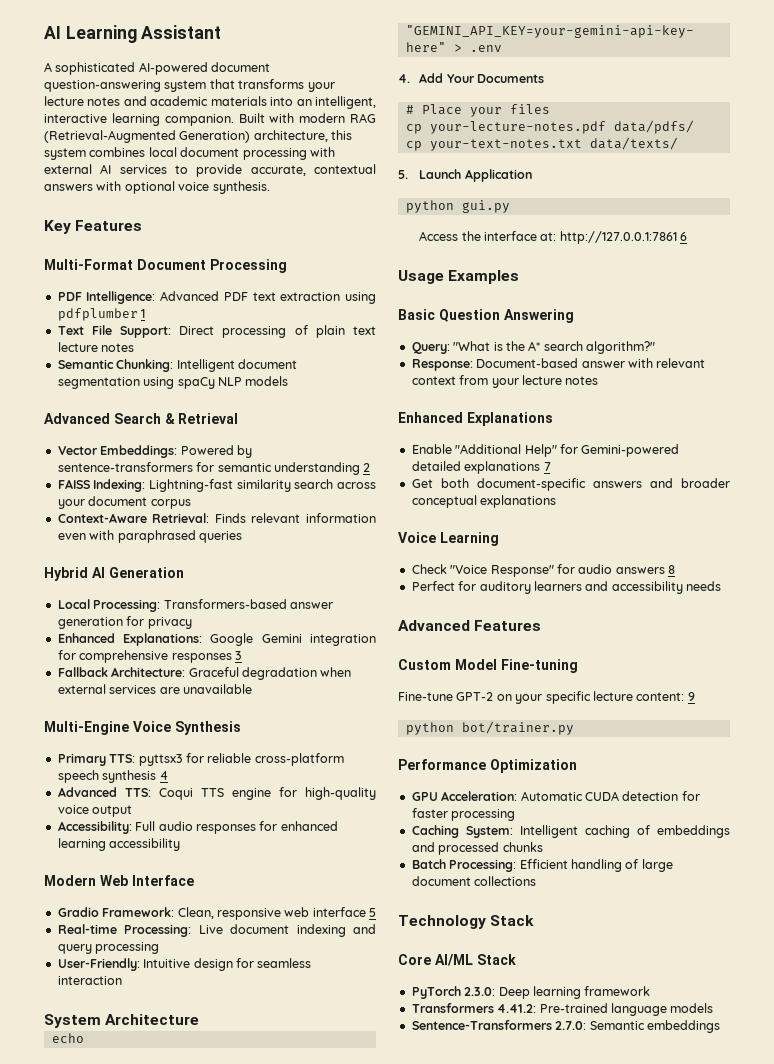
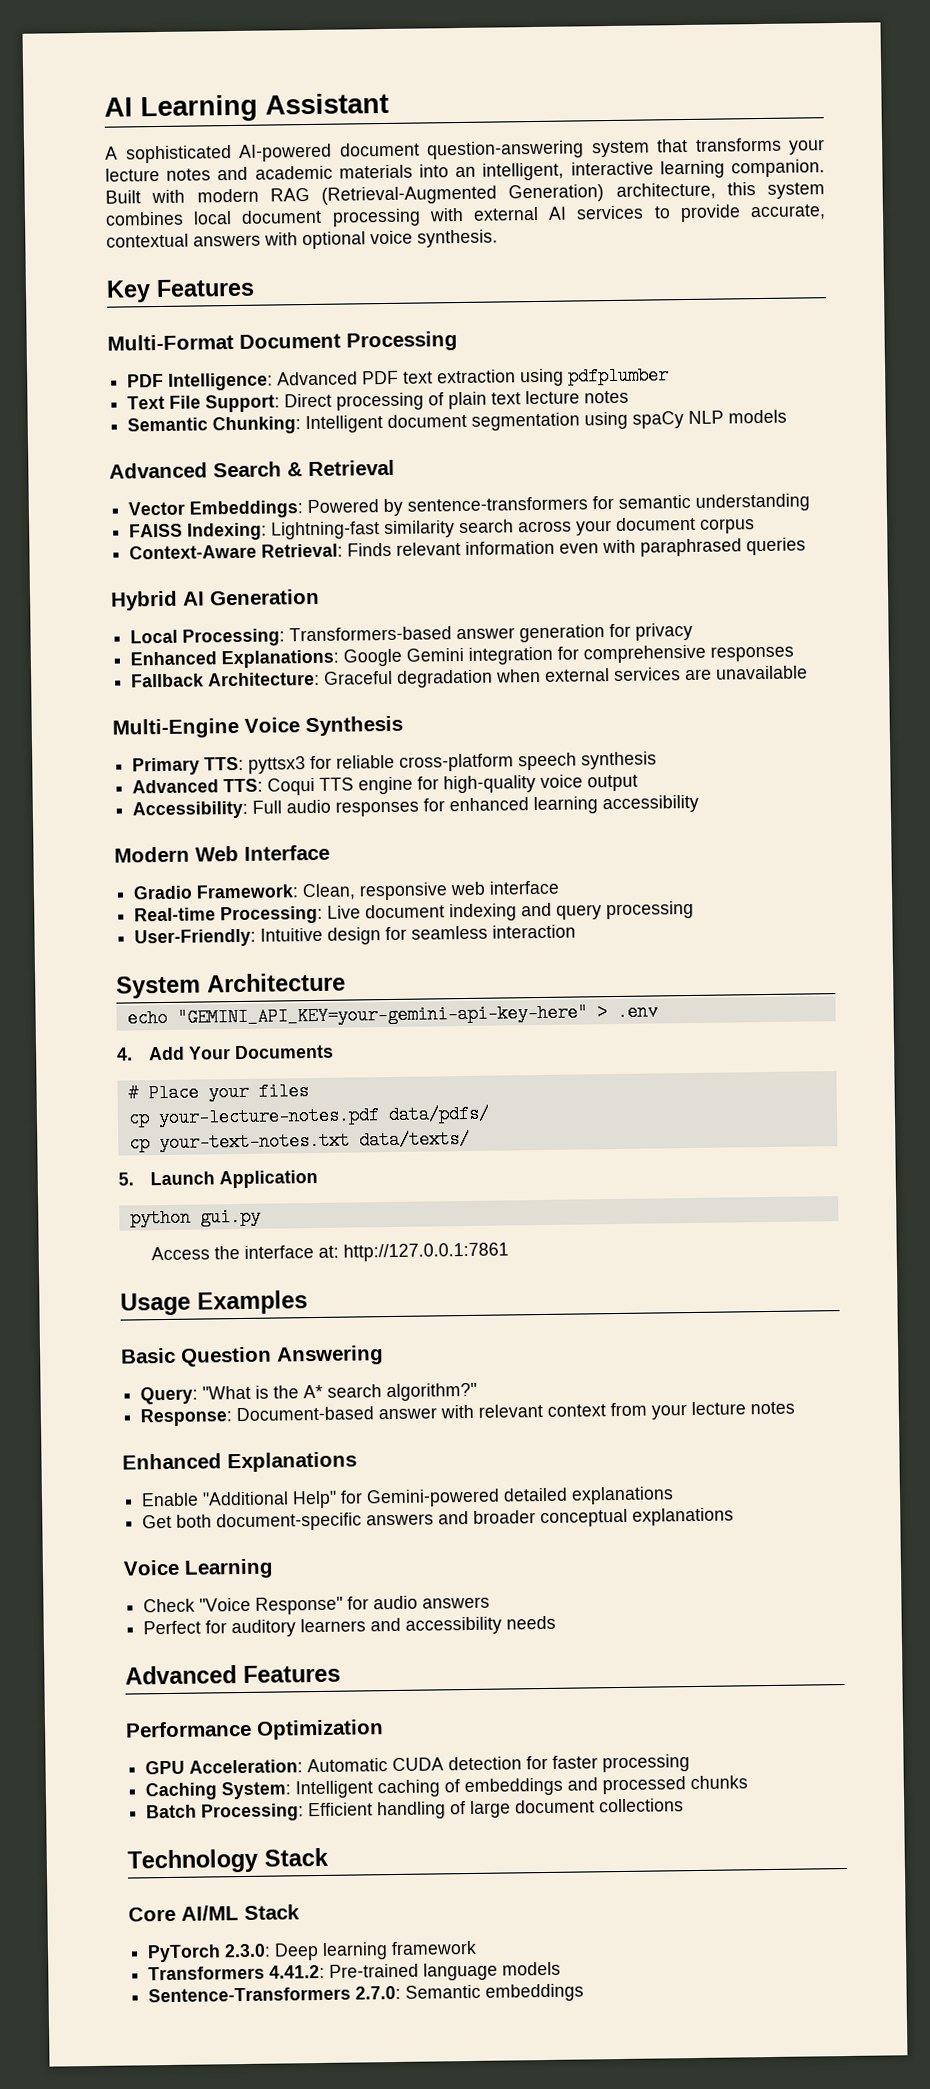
[141,309,146,318] 1 -> (670, 376) none
[363,463,371,472] 2 -> (811, 502) none
[234,651,242,660] 3 -> (795, 653) none
[159,771,168,780] 4 -> (658, 760) none
[369,908,376,917] 5 -> (561, 887) none
[680,232,688,241] 6 -> (509, 1252) none
[543,462,551,471] 7 -> (675, 1495) none
[668,565,675,574] 8 -> (491, 1602) none
[398,659,578,673] [398,691,695,704] [405,721,574,735] // Custom Model Fine-tuning // Fine-tune GPT-2 on your specific lecture content: 9 // python bot/trainer.py -> (341, 1673) none

